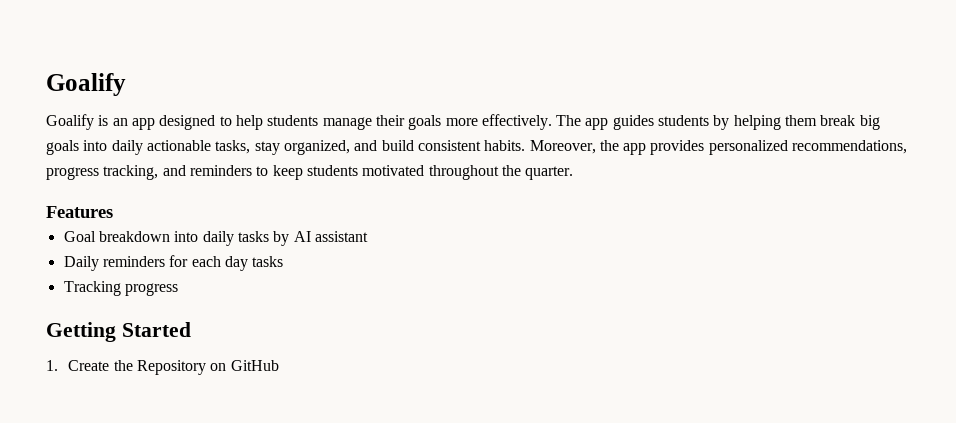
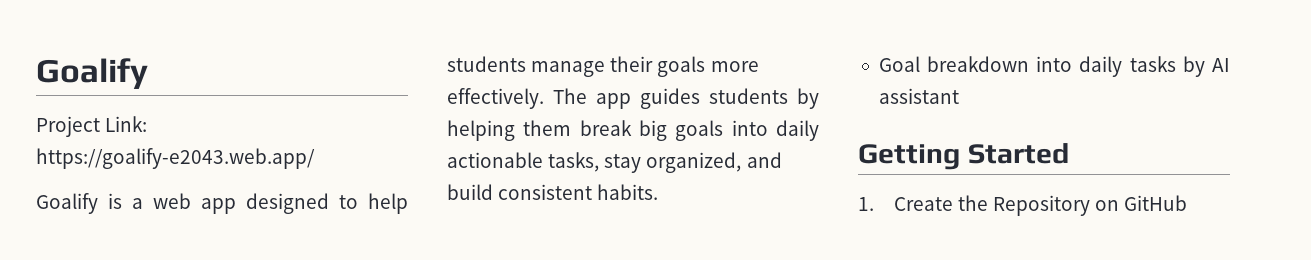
[46,73,126,96] Goalify -> [36,58,148,89] [36,116,148,137] [36,148,315,169] Goalify // Project Link: https://goalify-e2043.web.app/
[112,118,128,126] an -> [132,193,191,209] a web
[529,140,908,155] [46,165,574,180] [46,206,113,218] Moreover, the app provides personalized recommendations, progress tracking, and reminders to keep students motivated throughout the quarter. // Features -> (659, 192) none
[63,255,284,271] [63,281,178,296] // Daily reminders for each day tasks // Tracking progress -> (959, 96) none

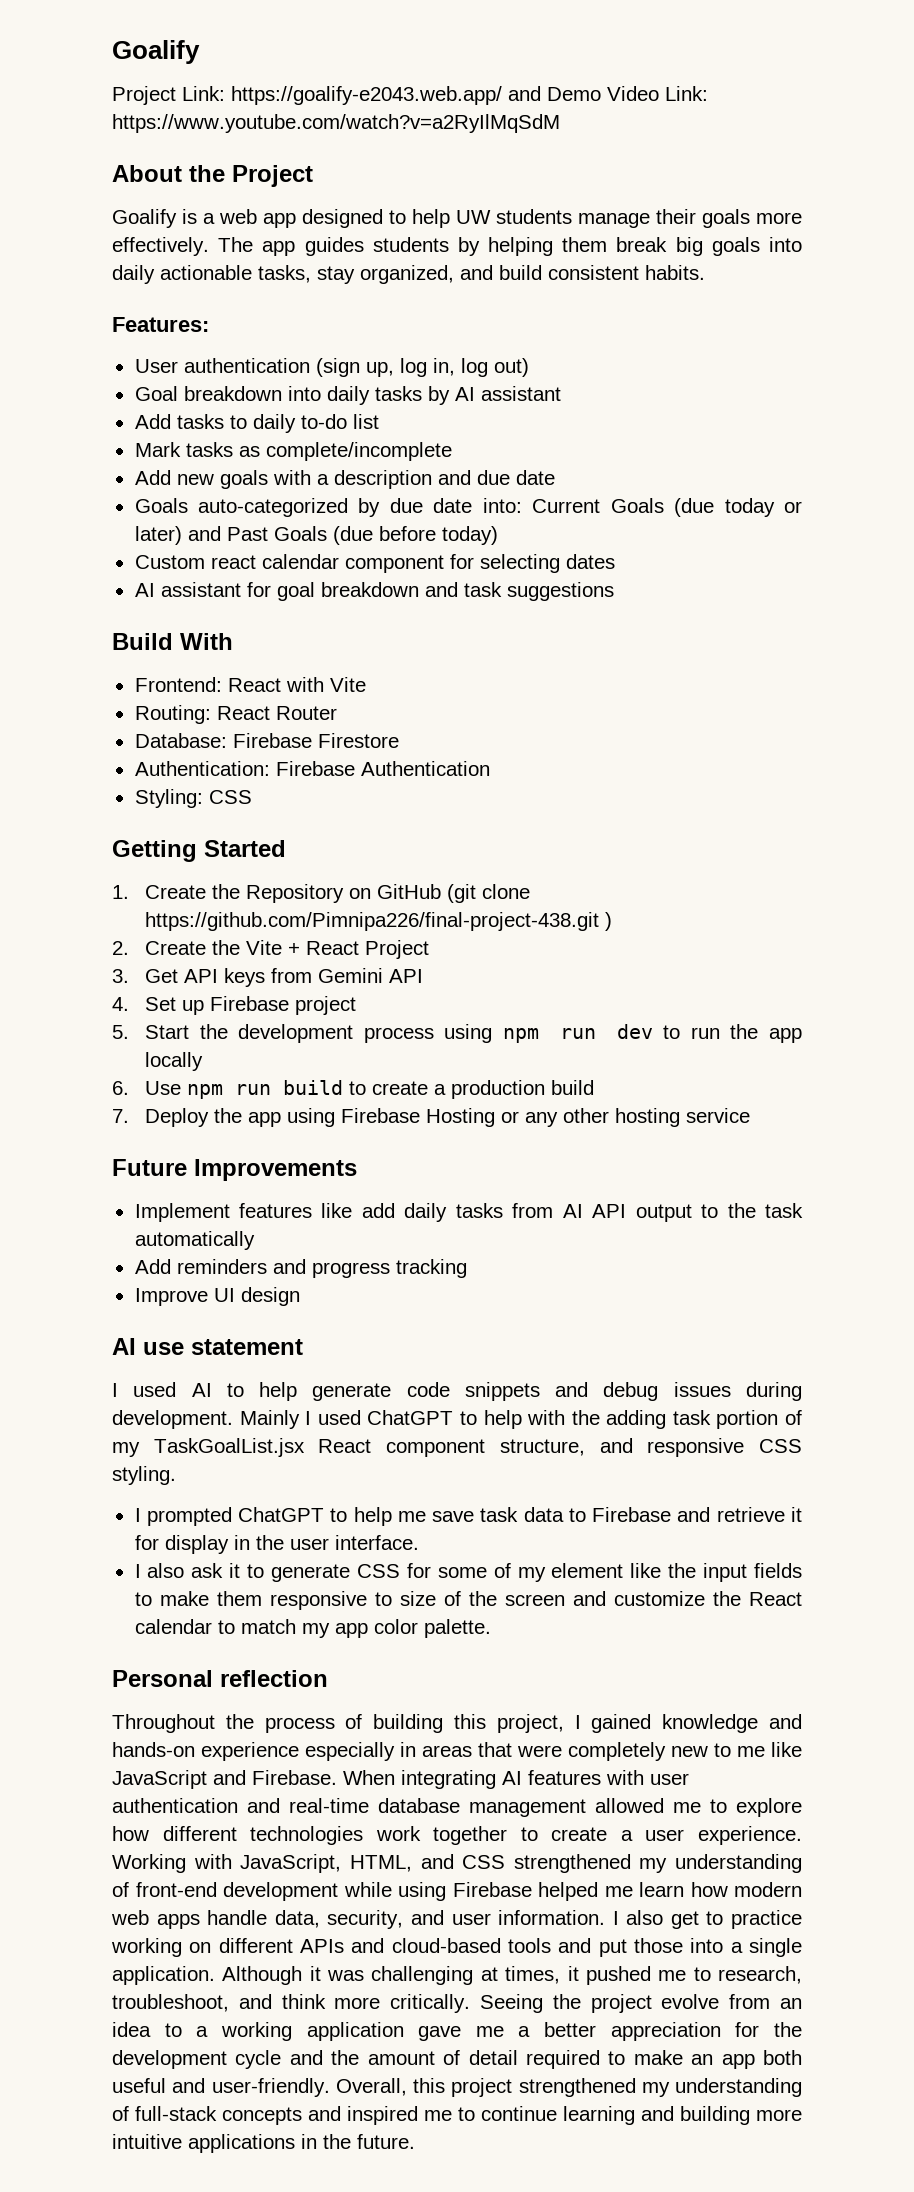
(315, 158) none -> [508,86,708,101] [112,114,560,133] [112,165,313,187] and Demo Video Link: https://www.youtube.com/watch?v=a2RyIlMqSdM // About the Project
(408, 203) none -> [456,210,491,224] UW
(659, 192) none -> [112,317,209,332] [134,358,529,377] // Features: // User authentication (sign up, log in, log out)
(959, 96) none -> [134,414,379,433] [134,442,452,461] [134,470,555,489] [134,498,803,517] [134,526,498,545] [134,554,615,573] [134,582,614,601] [112,633,233,650] [134,677,366,692] [134,705,337,724] [134,733,399,748] [134,761,490,776] [134,789,252,808] // Add tasks to daily to-do list // Mark tasks as complete/incomplete // Add new goals with a description and due date // Goals auto-categorized by due date into: Current Goals (due today or later) and Past Goals (due before today) // Custom react calendar component for selecting dates // AI assistant for goal breakdown and task suggestions // Build With // Frontend: React with Vite // Routing: React Router // Database: Firebase Firestore // Authentication: Firebase Authentication // Styling: CSS
(1188, 203) none -> [447,884,531,903] [145,912,613,931] [112,940,430,959] [112,968,424,987] [112,996,357,1015] [112,1024,803,1043] [145,1052,204,1071] [112,1080,595,1099] [112,1108,751,1127] [112,1159,357,1181] [134,1203,803,1222] [134,1231,255,1250] [134,1259,467,1278] [134,1287,300,1306] [112,1338,303,1355] [112,1382,802,1401] [112,1410,803,1429] [112,1438,802,1457] [112,1466,176,1485] [134,1507,802,1526] [134,1535,419,1554] [134,1563,802,1582] [134,1591,803,1610] [134,1619,491,1638] [112,1670,328,1687] [112,1714,802,1733] [112,1742,802,1761] [112,1770,689,1789] [112,1798,802,1817] [112,1826,802,1845] [112,1854,802,1873] [112,1882,802,1901] [111,1910,803,1929] [111,1938,803,1957] [112,1966,803,1985] [112,1994,802,2013] [112,2022,802,2041] [112,2050,802,2069] [112,2078,802,2097] [112,2106,802,2125] [112,2134,415,2153] (git clone https://github.com/Pimnipa226/final-project-438.git ) // 2. Create the Vite + React Project // 3. Get API keys from Gemini API // 4. Set up Firebase project // 5. Start the development process using npm run dev to run the app locally // 6. Use npm run build to create a production build // 7. Deploy the app using Firebase Hosting or any other hosting service // Future Improvements // Implement features like add daily tasks from AI API output to the task automatically // Add reminders and progress tracking // Improve UI design // AI use statement // I used AI to help generate code snippets and debug issues during development. Mainly I used ChatGPT to help with the adding task portion of my TaskGoalList.jsx React component structure, and responsive CSS styling. // I prompted ChatGPT to help me save task data to Firebase and retrieve it for display in the user interface. // I also ask it to generate CSS for some of my element like the input fields to make them responsive to size of the screen and customize the React calendar to match my app color palette. // Personal reflection // Throughout the process of building this project, I gained knowledge and hands-on experience especially in areas that were completely new to me like JavaScript and Firebase. When integrating AI features with user authentication and real-time database management allowed me to explore how different technologies work together to create a user experience. Working with JavaScript, HTML, and CSS strengthened my understanding of front-end development while using Firebase helped me learn how modern web apps handle data, security, and user information. I also get to practice working on different APIs and cloud-based tools and put those into a single application. Although it was challenging at times, it pushed me to research, troubleshoot, and think more critically. Seeing the project evolve from an idea to a working application gave me a better appreciation for the development cycle and the amount of detail required to make an app both useful and user-friendly. Overall, this project strengthened my understanding of full-stack concepts and inspired me to continue learning and building more intuitive applications in the future.

